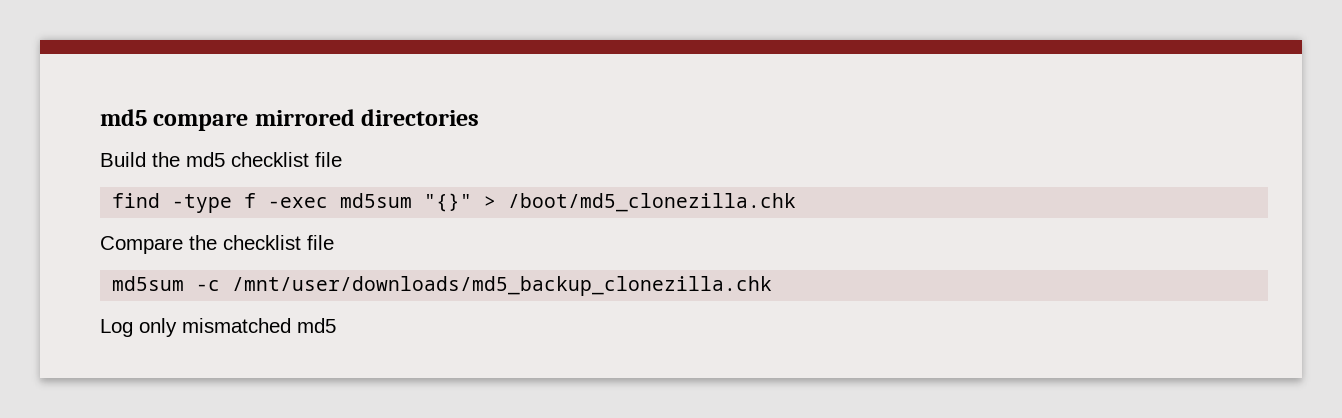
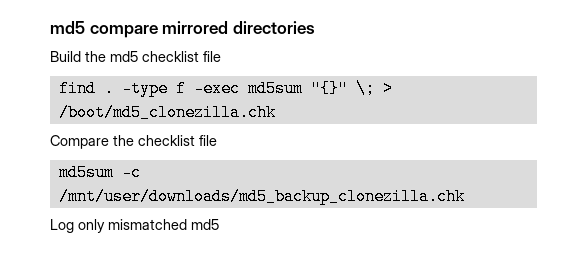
(161, 200) none -> [103,80,114,97] .
(473, 202) none -> [355,80,375,97] \;

